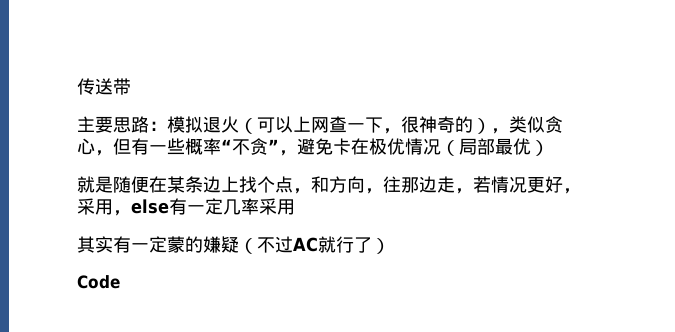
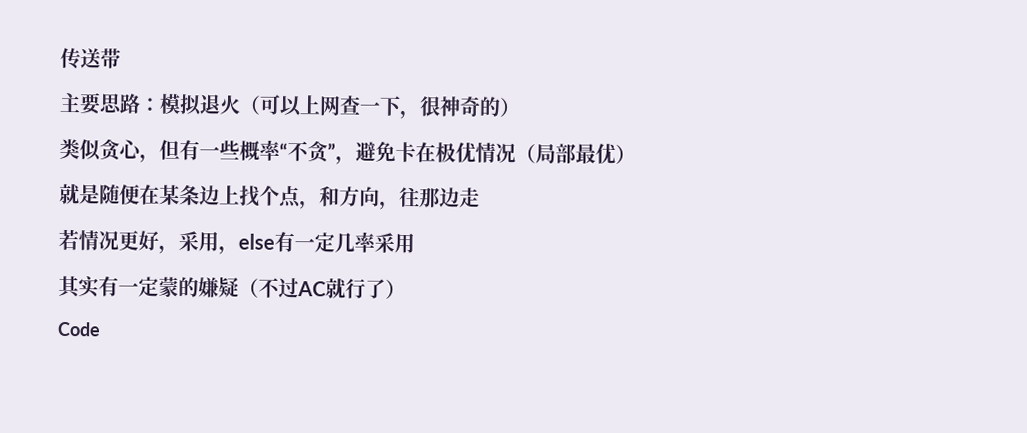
[491,128,509,134] ， -> (521, 107) //
[455,188,473,194] ， -> (480, 197) //

